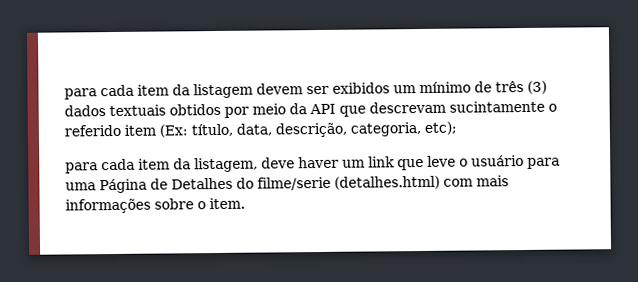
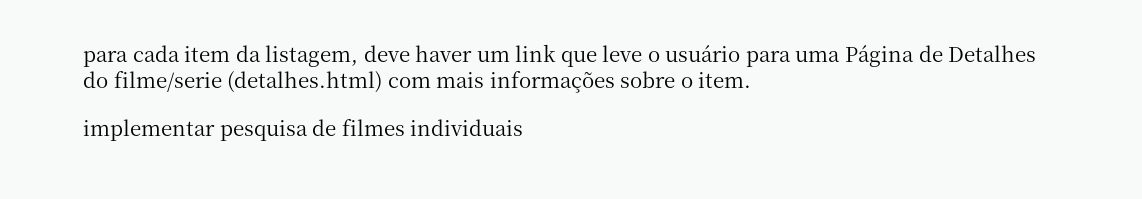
[64,80,547,100] [64,100,557,118] [64,121,457,138] [65,158,191,174] para cada item da listagem devem ser exibidos um mínimo de três (3) dados textuais obtidos por meio da API que descrevam sucintamente o referido item (Ex: título, data, descrição, categoria, etc); // para cada item da -> [83,45,261,67] para cada item da
(245, 203) none -> [83,119,524,141] // implementar pesquisa de filmes individuais

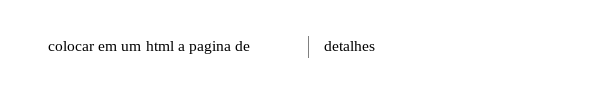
[83,44,1037,67] [83,71,752,93] [83,119,524,141] para cada item da listagem, deve haver um link que leve o usuário para uma Página de Detalhes do filme/serie (detalhes.html) com mais informações sobre o item. // implementar pesquisa de filmes individuais -> [48,41,375,54] colocar em um html a pagina de detalhes

